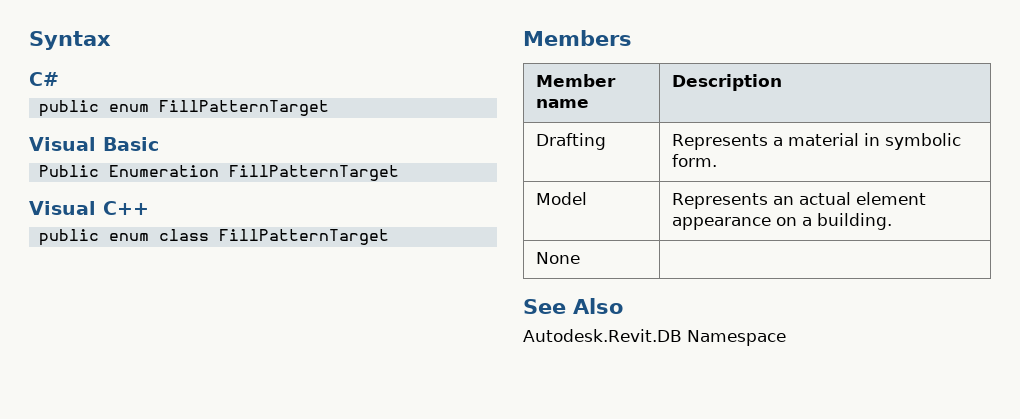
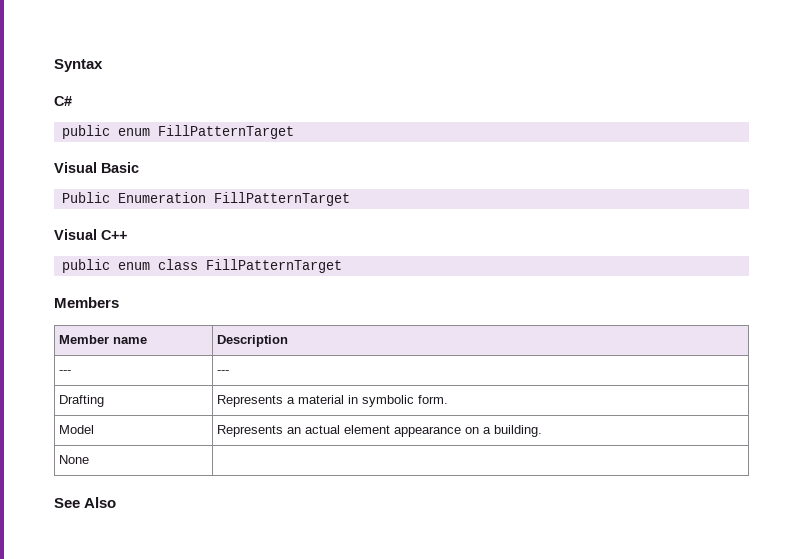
(783, 82) none -> [59,370,72,374] [217,370,230,374] // --- | ---
[523,329,786,346] // Autodesk.Revit.DB Namespace -> (117, 502) none

